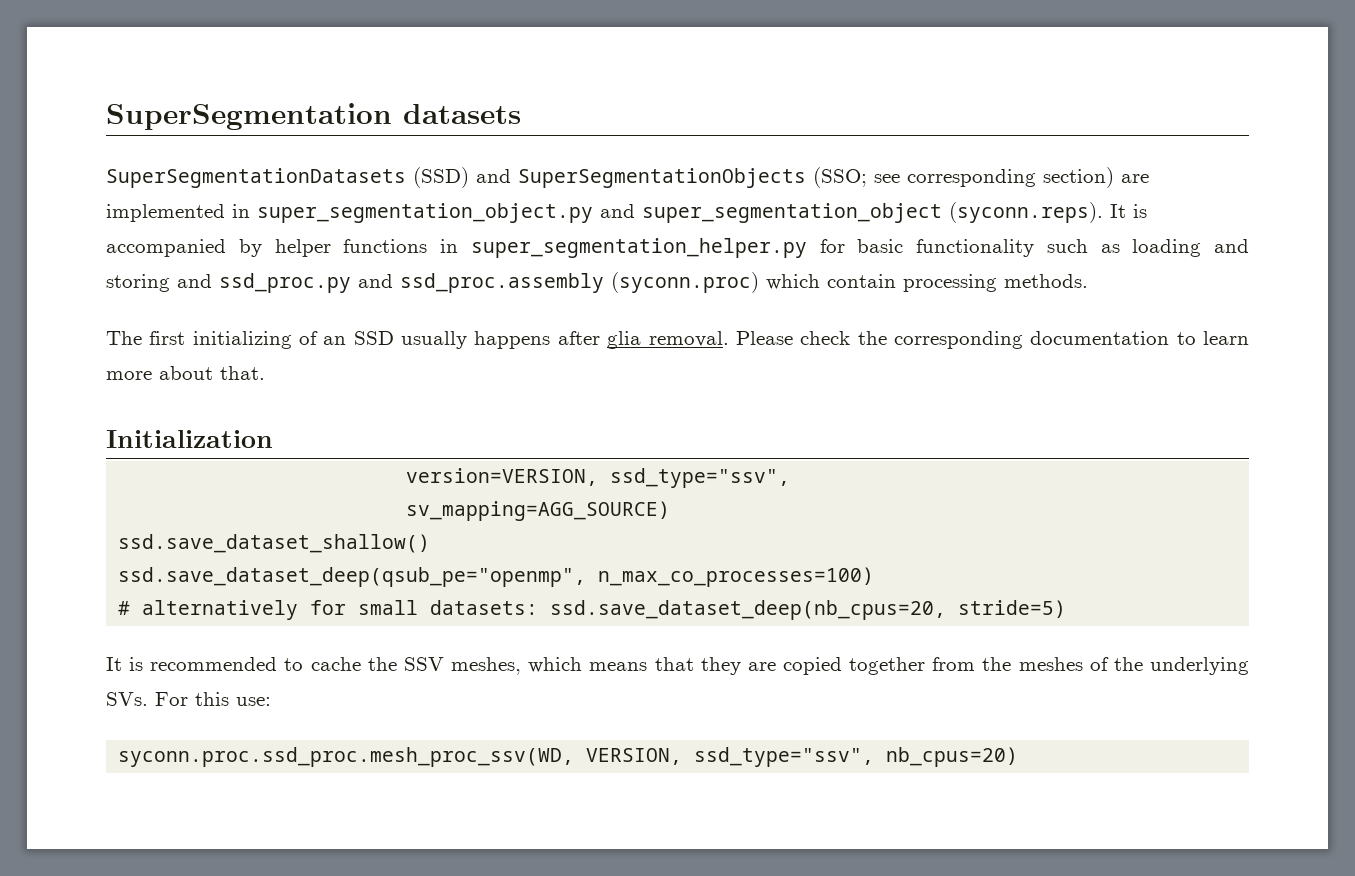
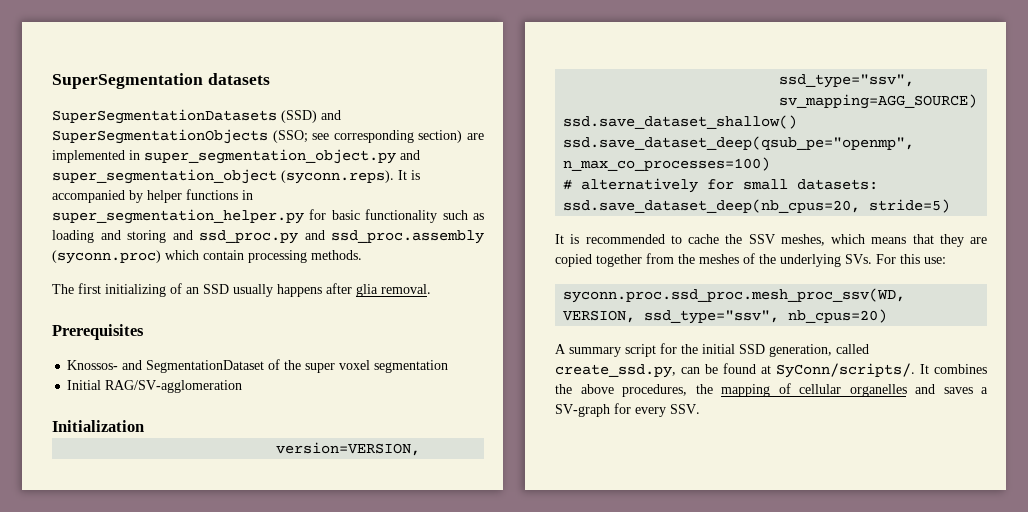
[735,331,1249,349] [106,366,265,380] Please check the corresponding documentation to learn more about that. -> [52,324,144,340] [67,359,449,373] [67,380,243,393] // Prerequisites // Knossos- and SegmentationDataset of the super voxel segmentation // Initial RAG/SV-agglomeration
(1019, 757) none -> [555,343,869,357] [555,363,987,378] [555,383,988,397] [555,403,700,417] // A summary script for the initial SSD generation, called create_ssd.py, can be found at SyConn/scripts/. It combines the above procedures, the mapping of cellular organelles and saves a SV-graph for every SSV.

